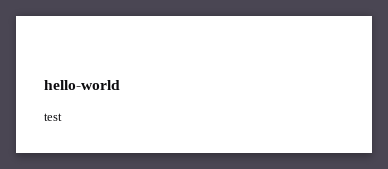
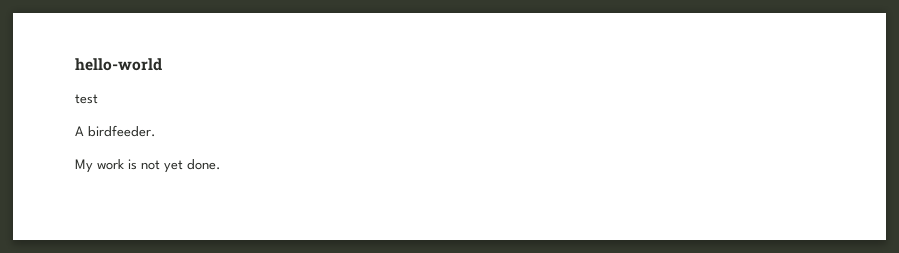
(62, 117) none -> [75,125,156,137] [75,159,221,173] // A birdfeeder. // My work is not yet done.

